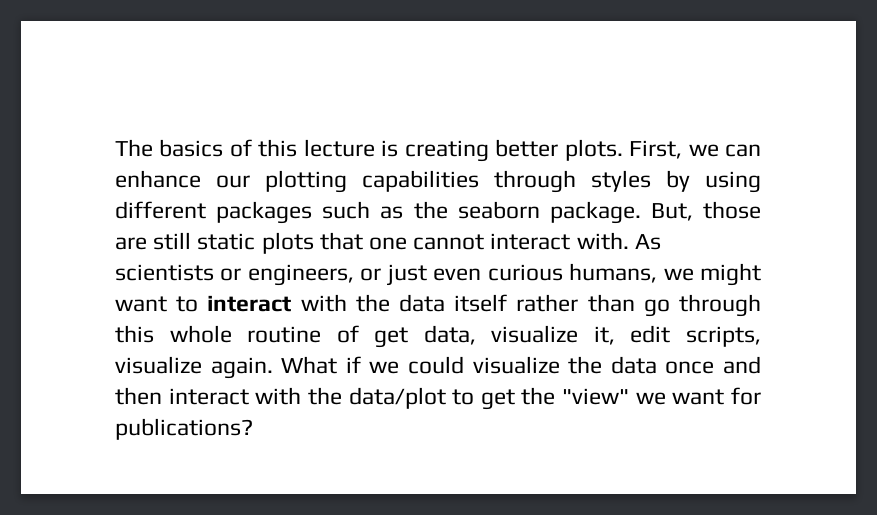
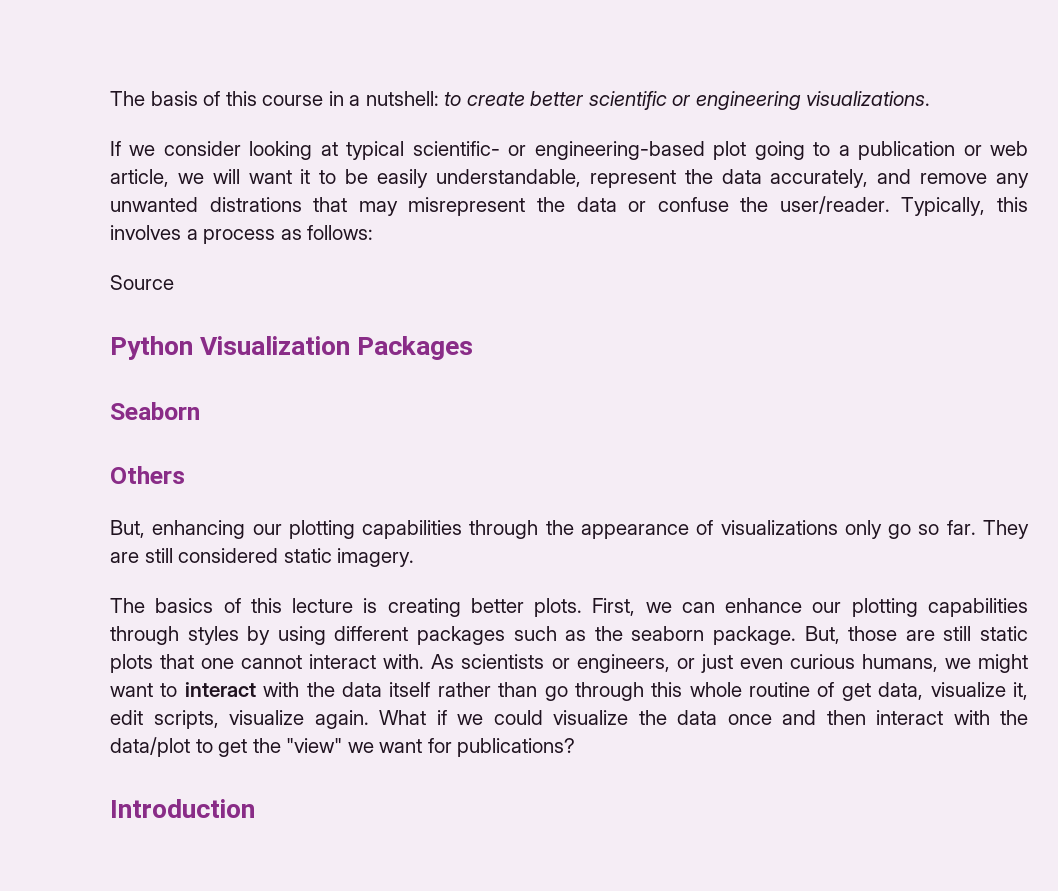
[115,139,153,157] The -> [110,91,931,110] [110,141,1029,160] [110,169,1029,188] [110,196,1028,216] [110,225,374,244] [110,275,174,290] [110,336,474,360] [110,402,200,420] [110,466,185,484] [110,520,1030,539] [110,548,415,567] [110,598,145,613] The basis of this course in a nutshell: to create better scientific or engineering visualizations. // If we consider looking at typical scientific- or engineering-based plot going to a publication or web article, we will want it to be easily understandable, represent the data accurately, and remove any unwanted distrations that may misrepresent the data or confuse the user/reader. Typically, this involves a process as follows: // Source // Python Visualization Packages // Seaborn // Others // But, enhancing our plotting capabilities through the appearance of visualizations only go so far. They are still considered static imagery. // The
(253, 429) none -> [110,799,255,818] // Introduction

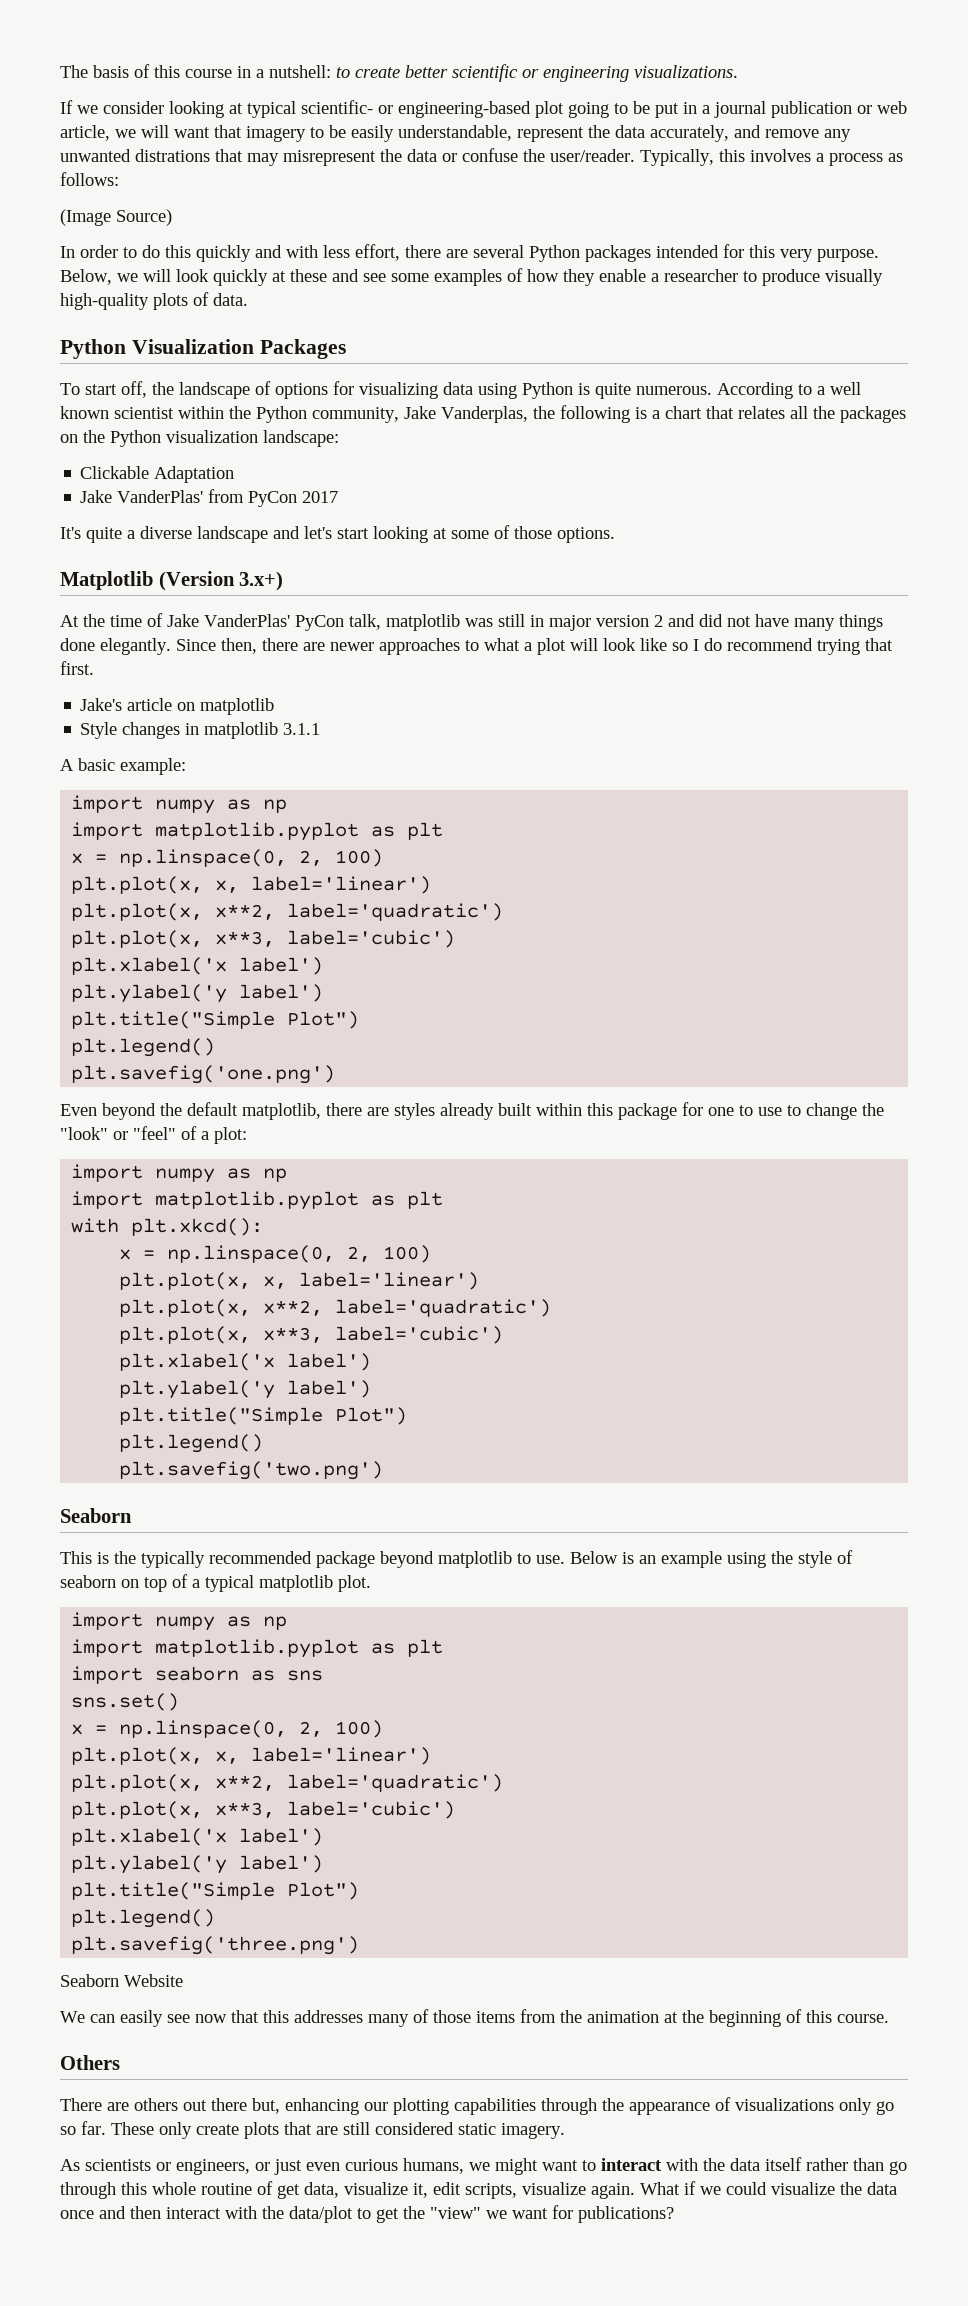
[838,145,850,156] a -> [633,101,766,118] be put in a journal
[300,169,311,184] it -> [214,125,306,142] that imagery
[110,275,174,290] [110,336,474,360] [110,402,200,420] [110,466,185,484] [110,520,145,538] Source // Python Visualization Packages // Seaborn // Others // But, -> [60,209,172,226] [60,244,879,262] [60,268,883,286] [60,292,248,310] [60,339,346,359] [60,381,861,399] [60,405,906,423] [60,430,339,447] [80,466,235,483] [80,489,339,507] [60,525,615,543] [60,571,284,591] [60,613,883,631] [60,638,893,655] [60,661,94,675] [80,698,275,715] [80,722,321,739] [60,758,186,775] [71,795,288,814] [71,822,444,841] [71,849,384,867] [71,876,432,894] [71,903,504,921] [71,930,456,948] [71,957,324,975] [71,984,324,1003] [71,1011,360,1029] [71,1038,216,1057] [71,1065,336,1084] [60,1102,884,1120] [60,1126,247,1144] [71,1164,288,1183] [71,1191,444,1210] [71,1218,264,1236] [119,1245,432,1263] [119,1272,480,1290] [119,1299,552,1317] [119,1326,504,1344] [119,1353,372,1371] [119,1380,372,1399] [119,1407,408,1425] [119,1434,264,1453] [119,1461,384,1480] [60,1508,132,1523] [60,1550,853,1568] [60,1574,371,1592] [71,1612,288,1631] [71,1639,444,1658] [71,1666,324,1684] [71,1693,180,1711] [71,1720,384,1738] [71,1747,432,1765] [71,1774,504,1792] [71,1801,456,1819] [71,1828,324,1846] [71,1855,324,1874] [71,1882,360,1900] [71,1909,216,1928] [71,1936,360,1955] [60,1974,183,1987] [60,2009,889,2027] [60,2055,120,2070] [60,2098,280,2114] (Image Source) // In order to do this quickly and with less effort, there are several Python packages intended for this very purpose. Below, we will look quickly at these and see some examples of how they enable a researcher to produce visually high-quality plots of data. // Python Visualization Packages // To start off, the landscape of options for visualizing data using Python is quite numerous. According to a well known scientist within the Python community, Jake Vanderplas, the following is a chart that relates all the packages on the Python visualization landscape: // Clickable Adaptation // Jake VanderPlas' from PyCon 2017 // It's quite a diverse landscape and let's start looking at some of those options. // Matplotlib (Version 3.x+) // At the time of Jake VanderPlas' PyCon talk, matplotlib was still in major version 2 and did not have many things done elegantly. Since then, there are newer approaches to what a plot will look like so I do recommend trying that first. // Jake's article on matplotlib // Style changes in matplotlib 3.1.1 // A basic example: // import numpy as np // import matplotlib.pyplot as plt // x = np.linspace(0, 2, 100) // plt.plot(x, x, label='linear') // plt.plot(x, x**2, label='quadratic') // plt.plot(x, x**3, label='cubic') // plt.xlabel('x label') // plt.ylabel('y label') // plt.title("Simple Plot") // plt.legend() // plt.savefig('one.png') // Even beyond the default matplotlib, there are styles already built within this package for one to use to change the "look" or "feel" of a plot: // import numpy as np // import matplotlib.pyplot as plt // with plt.xkcd(): // x = np.linspace(0, 2, 100) // plt.plot(x, x, label='linear') // plt.plot(x, x**2, label='quadratic') // plt.plot(x, x**3, label='cubic') // plt.xlabel('x label') // plt.ylabel('y label') // plt.title("Simple Plot") // plt.legend() // plt.savefig('two.png') // Seaborn // This is the typically recommended package beyond matplotlib to use. Below is an example using the style of seaborn on top of a typical matplotlib plot. // import numpy as np // import matplotlib.pyplot as plt // import seaborn as sns // sns.set() // x = np.linspace(0, 2, 100) // plt.plot(x, x, label='linear') // plt.plot(x, x**2, label='quadratic') // plt.plot(x, x**3, label='cubic') // plt.xlabel('x label') // plt.ylabel('y label') // plt.title("Simple Plot") // plt.legend() // plt.savefig('three.png') // Seaborn Website // We can easily see now that this addresses many of those items from the animation at the beginning of this course. // Others // There are others out there but,
[983,520,1030,539] They -> [111,2122,312,2139] These only create plots that
[110,598,1028,617] [110,626,1029,645] [110,654,425,673] The basics of this lecture is creating better plots. First, we can enhance our plotting capabilities through styles by using different packages such as the seaborn package. But, those are still static plots that one cannot interact with. -> (565, 2131) none
[110,799,255,818] // Introduction -> (674, 2214) none

